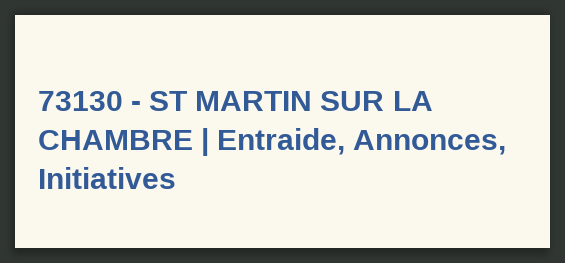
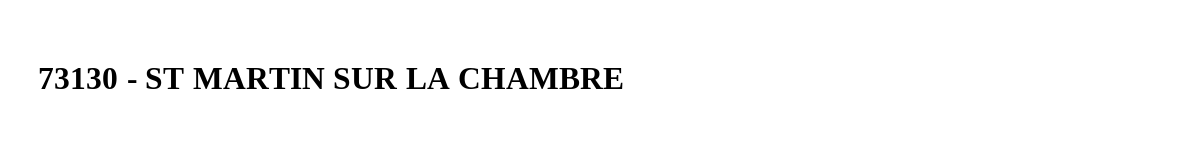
[201,128,507,156] [38,167,176,189] | Entraide, Annonces, Initiatives -> (625, 78) none

